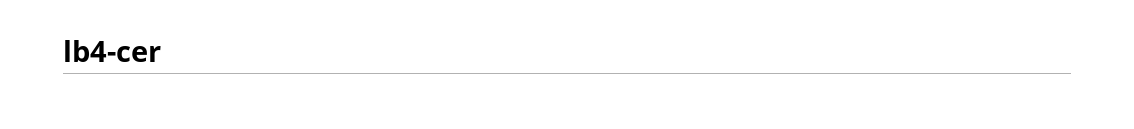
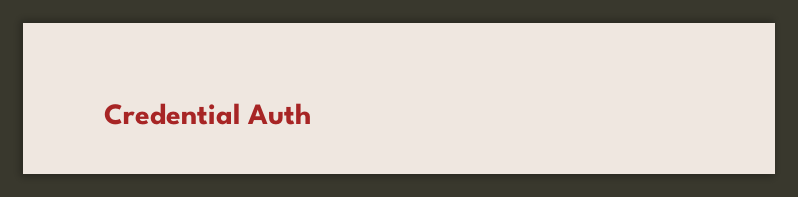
[63,40,161,62] lb4-cer -> [104,103,311,125] Credential Auth

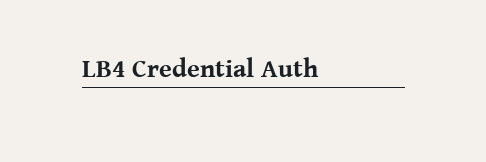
(104, 114) none -> [82,61,125,77] LB4

